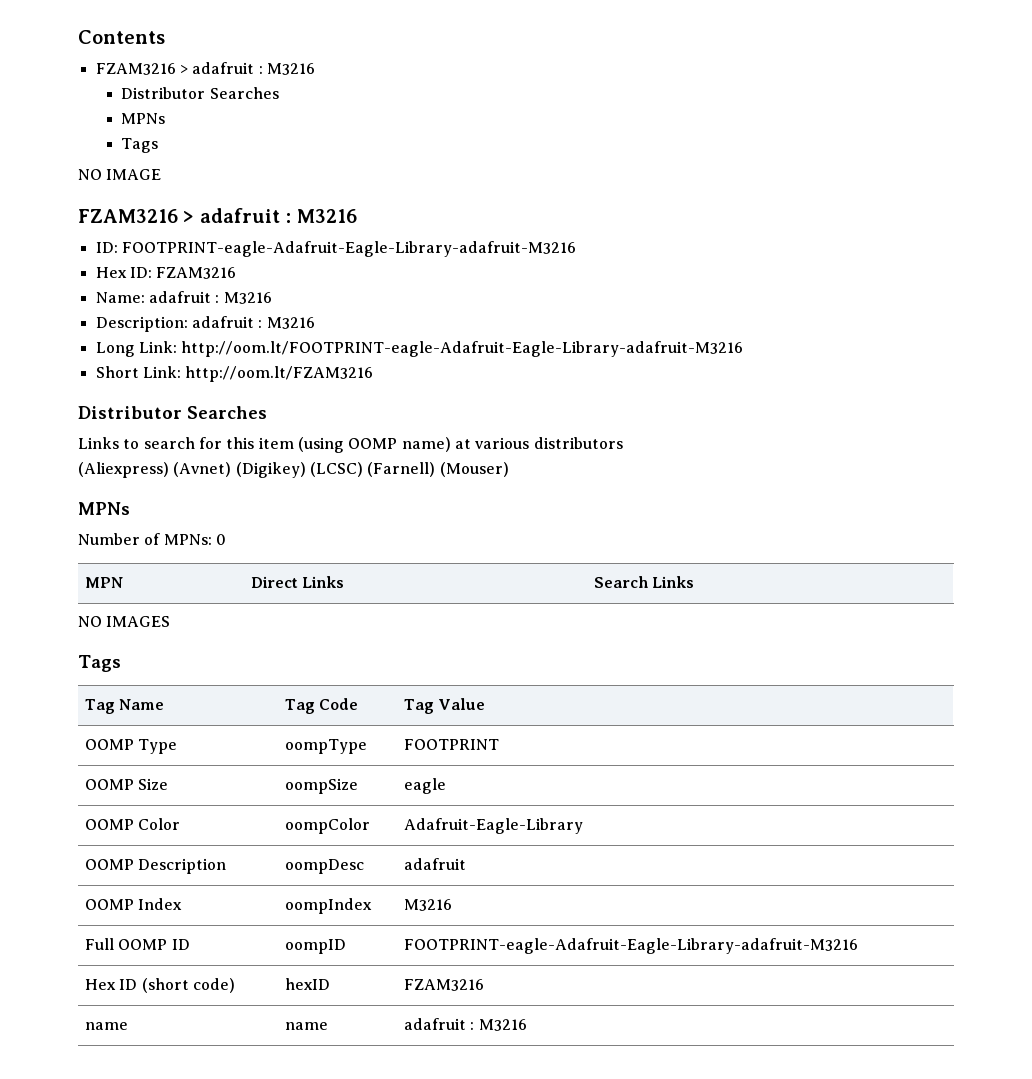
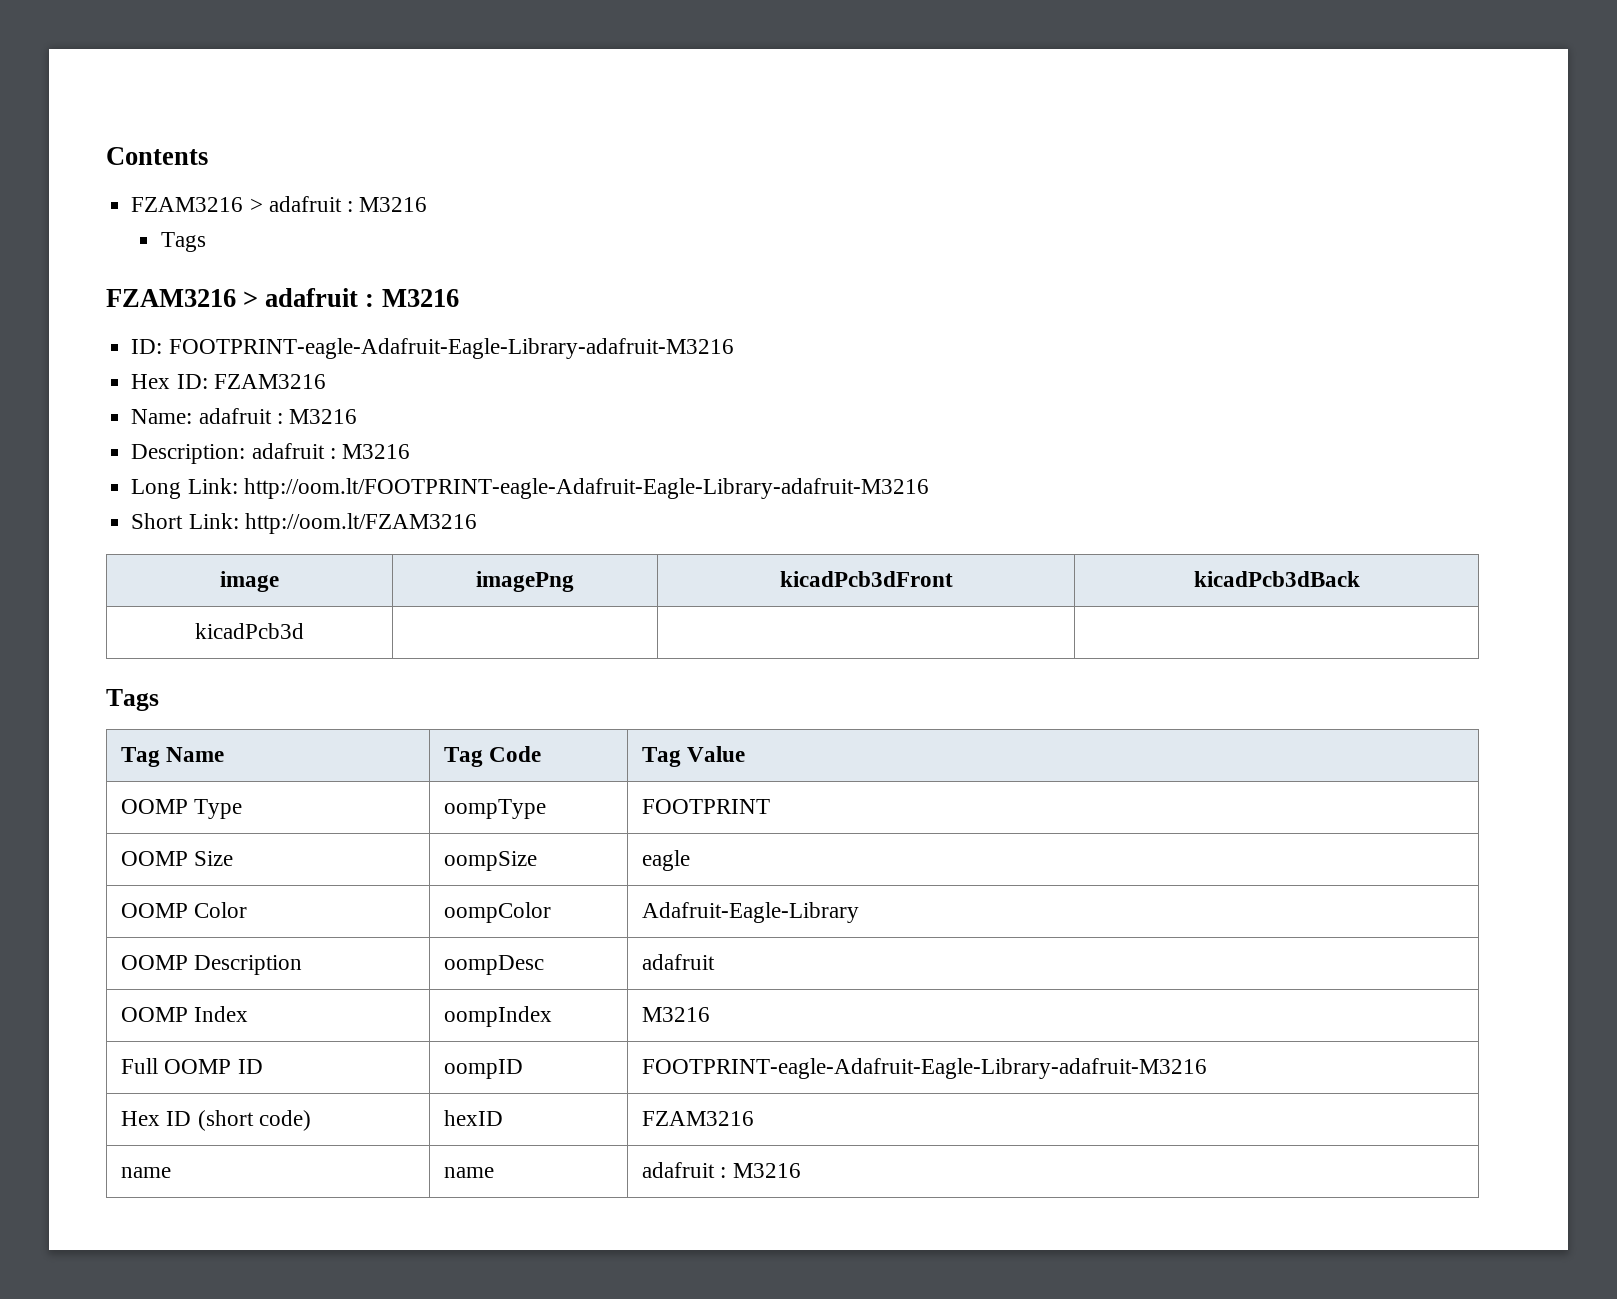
[121,87,279,99] [121,113,166,124] [121,138,159,153] [78,169,162,180] // Distributor Searches // MPNs // Tags // NO IMAGE -> [161,232,207,252] // Tags
[78,406,267,419] [78,437,623,453] [78,462,509,478] [78,502,130,515] [78,533,226,545] [85,577,124,588] [251,576,345,588] [594,576,695,588] [78,616,171,627] // Distributor Searches // Links to search for this item (using OOMP name) at various distributors // (Aliexpress) (Avnet) (Digikey) (LCSC) (Farnell) (Mouser) // MPNs // Number of MPNs: 0 // MPN | Direct Links | Search Links // NO IMAGES -> [220,571,279,592] [476,571,574,592] [779,571,953,587] [1193,571,1360,587] [195,623,304,639] // image | imagePng | kicadPcb3dFront | kicadPcb3dBack // kicadPcb3d | | |

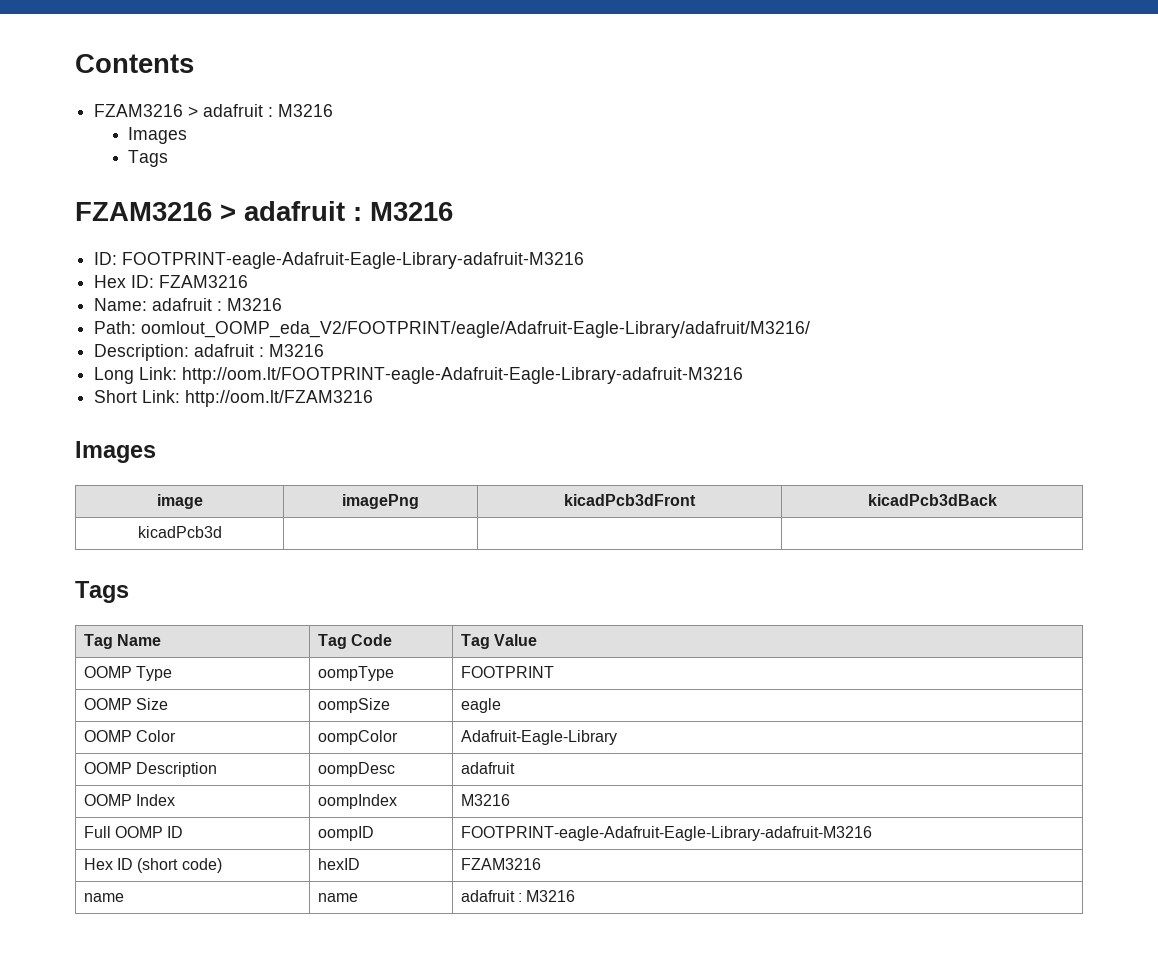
(428, 204) none -> [128,127,188,144] // Images
(357, 416) none -> [94,321,811,338] // Path: oomlout_OOMP_eda_V2/FOOTPRINT/eagle/Adafruit-Eagle-Library/adafruit/M3216/
(477, 523) none -> [75,441,156,463] // Images

